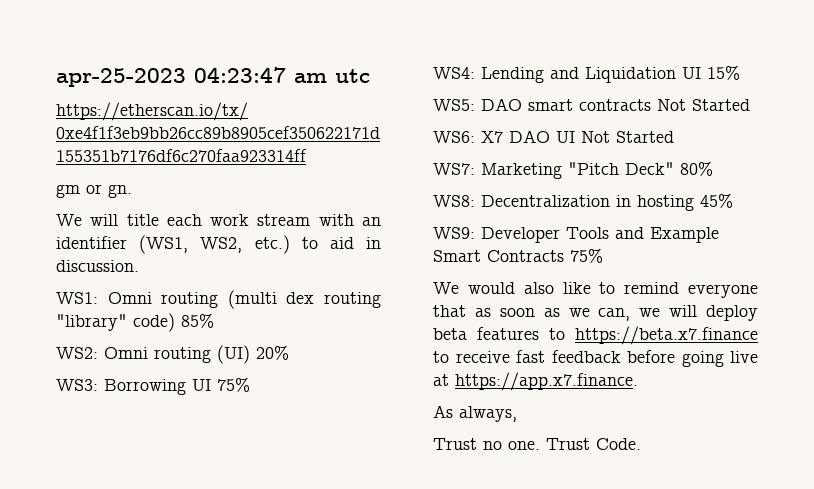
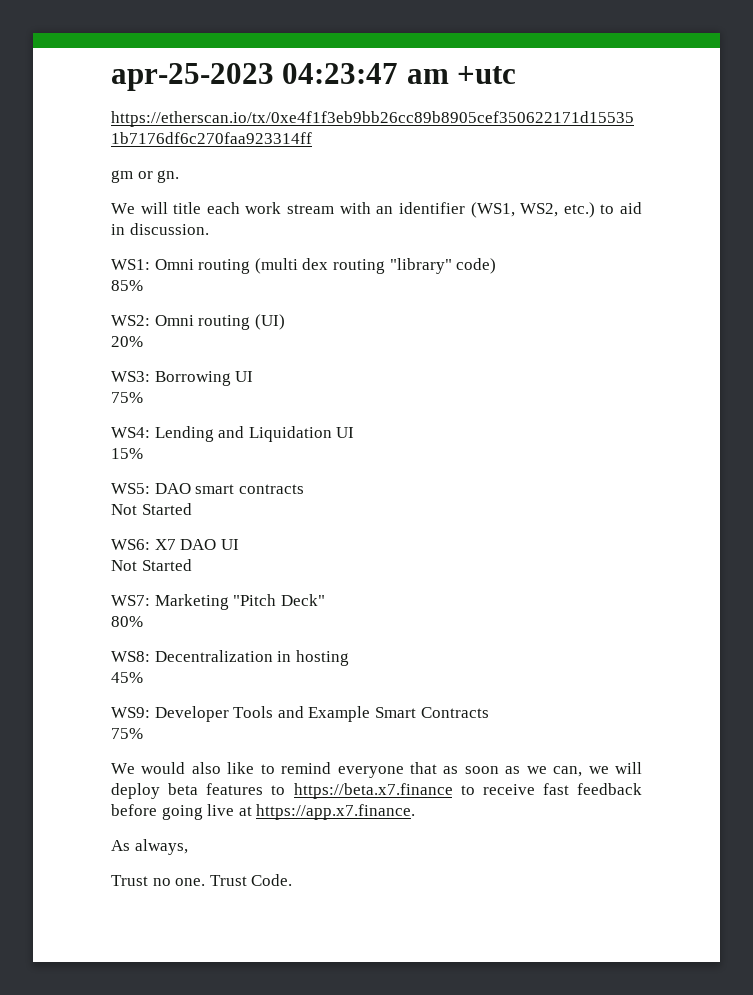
[335,69,370,83] utc -> [457,66,517,84] +utc
(175, 322) none -> (497, 266) //
(250, 354) none -> (285, 322) //
(211, 385) none -> (254, 376) //
(701, 73) none -> (355, 432) //
(651, 105) none -> (304, 489) //
(575, 137) none -> (239, 544) //
(674, 168) none -> (325, 600) //
(694, 203) none -> (349, 658) //
(564, 256) none -> (489, 712) //

